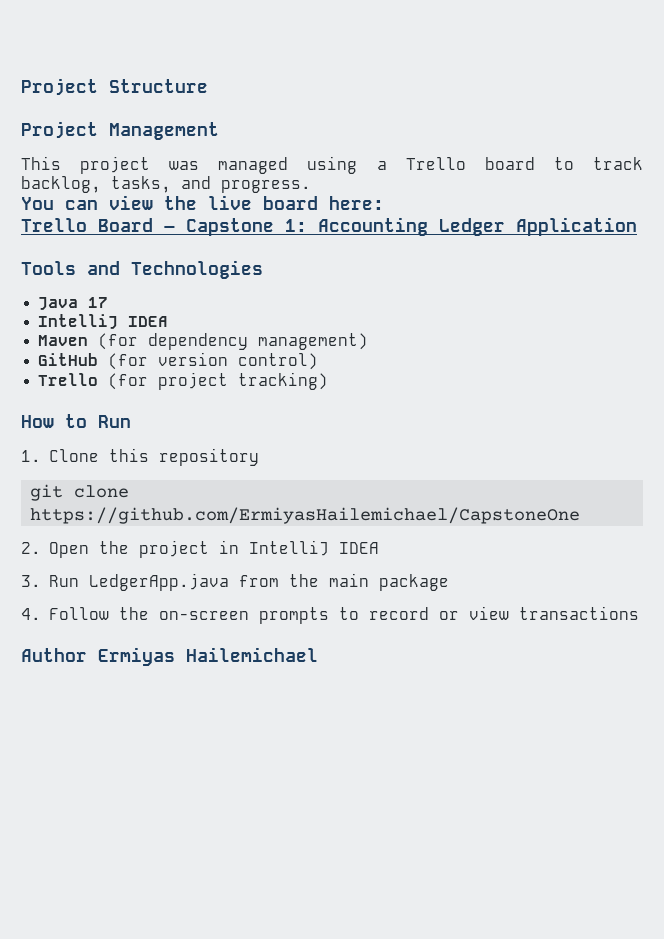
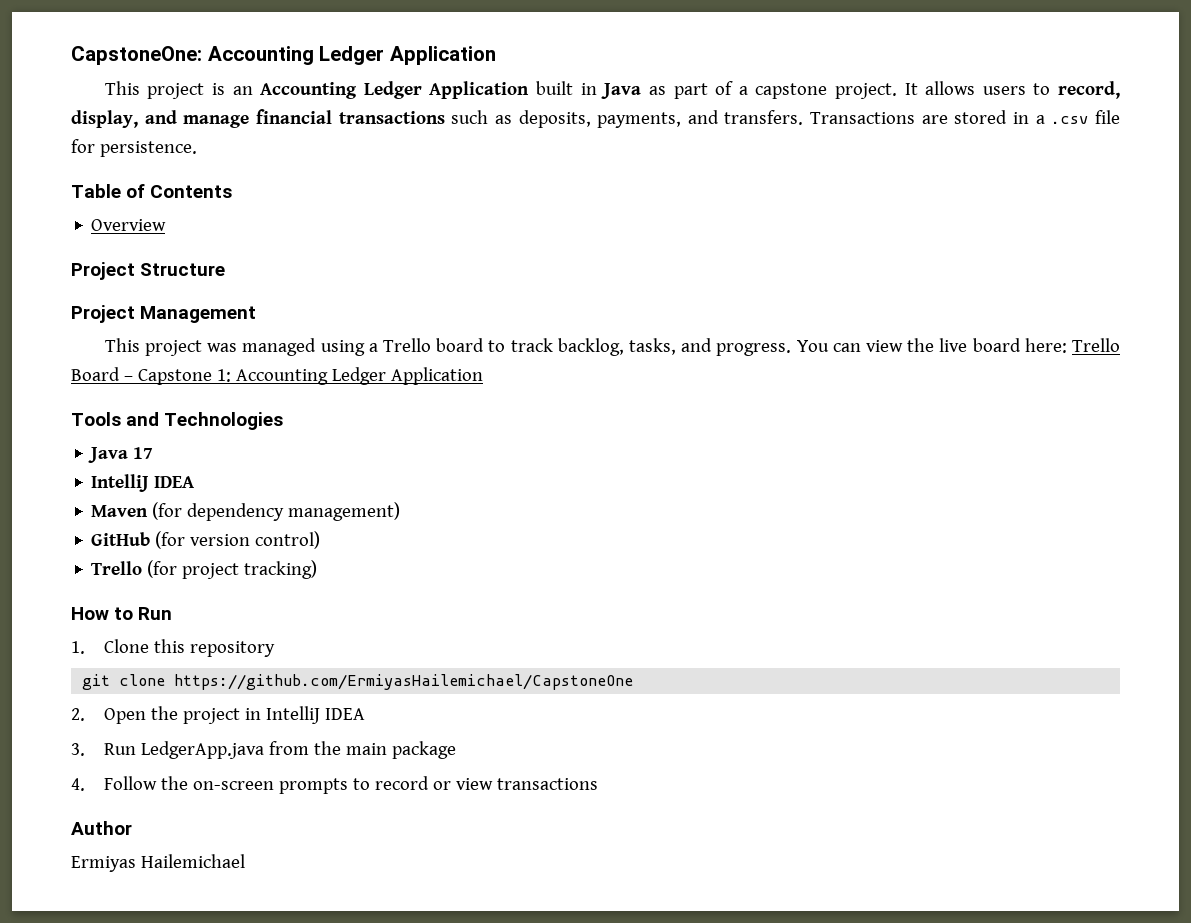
(21, 87) none -> [71,46,496,65] [104,81,1120,99] [71,109,1120,128] [71,139,197,157] [71,184,233,198] [91,219,167,231] CapstoneOne: Accounting Ledger Application // This project is an Accounting Ledger Application built in Java as part of a capstone project. It allows users to record, display, and manage financial transactions such as deposits, payments, and transfers. Transactions are stored in a .csv file for persistence. // Table of Contents // Overview //
(311, 186) // -> (792, 349) none
(384, 203) // -> (1067, 345) none
(87, 655) none -> (132, 828) //

